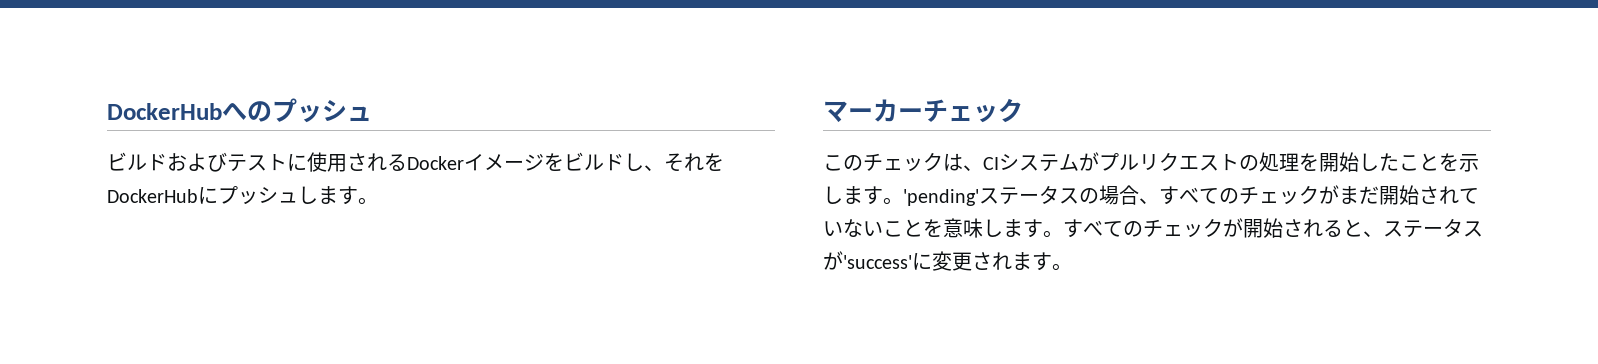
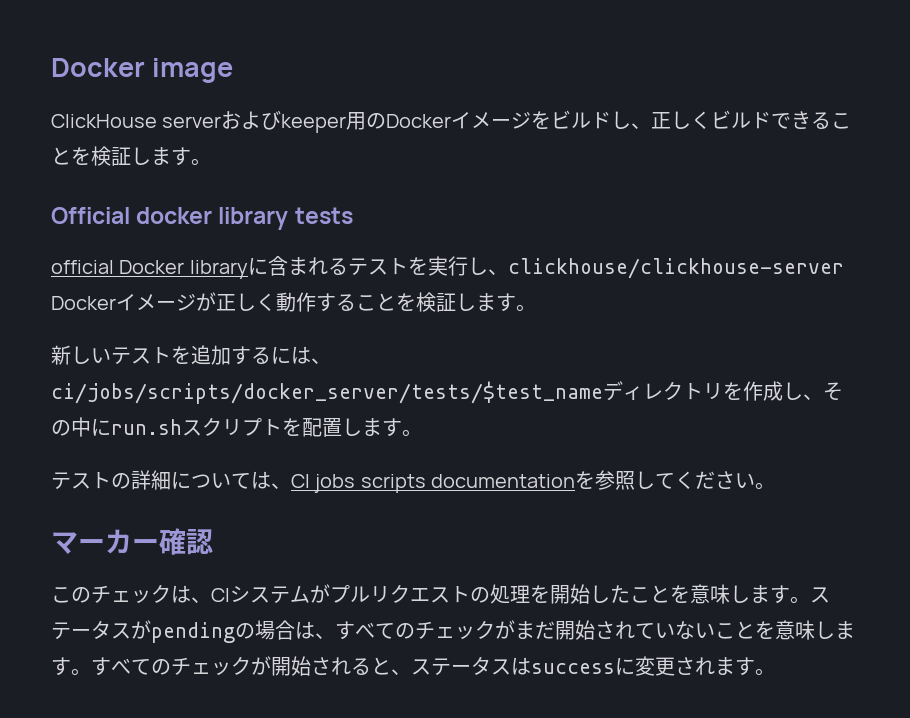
[107,98,372,123] [107,152,407,172] DockerHubへのプッシュ // ビルドおよびテストに使用される -> [51,58,234,83] [51,110,387,133] Docker image // ClickHouse serverおよびkeeper用の
[664,153,724,172] [107,186,358,205] それをDockerHubにプッシュします -> [651,110,852,129] [51,146,211,166] [51,207,353,230] [51,256,844,279] [51,292,536,312] [51,345,331,365] [51,381,843,404] [51,417,422,437] [51,470,756,493] 正しくビルドできることを検証します。 // Official docker library tests // official Docker libraryに含まれるテストを実行し、clickhouse/clickhouse-server Dockerイメージが正しく動作することを検証します。 // 新しいテストを追加するには、ci/jobs/scripts/docker_server/tests/$test_nameディレクトリを作成し、その中にrun.shスクリプトを配置します。 // テストの詳細については、CI jobs scripts documentationを参照してください
[923,98,1023,123] チェック -> [159,528,213,555] 確認
[1459,154,1479,172] [823,185,1139,206] 示します。'pending'ステータスの場合 -> [690,584,830,604] [51,620,315,643] 意味します。ステータスがpendingの場合は
[823,251,912,270] が'success' -> [511,657,615,675] はsuccess

